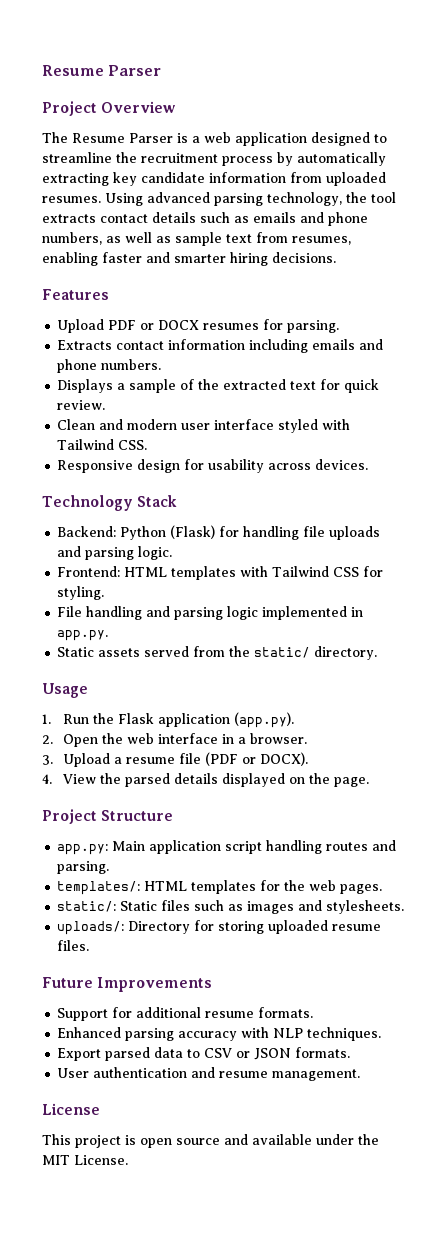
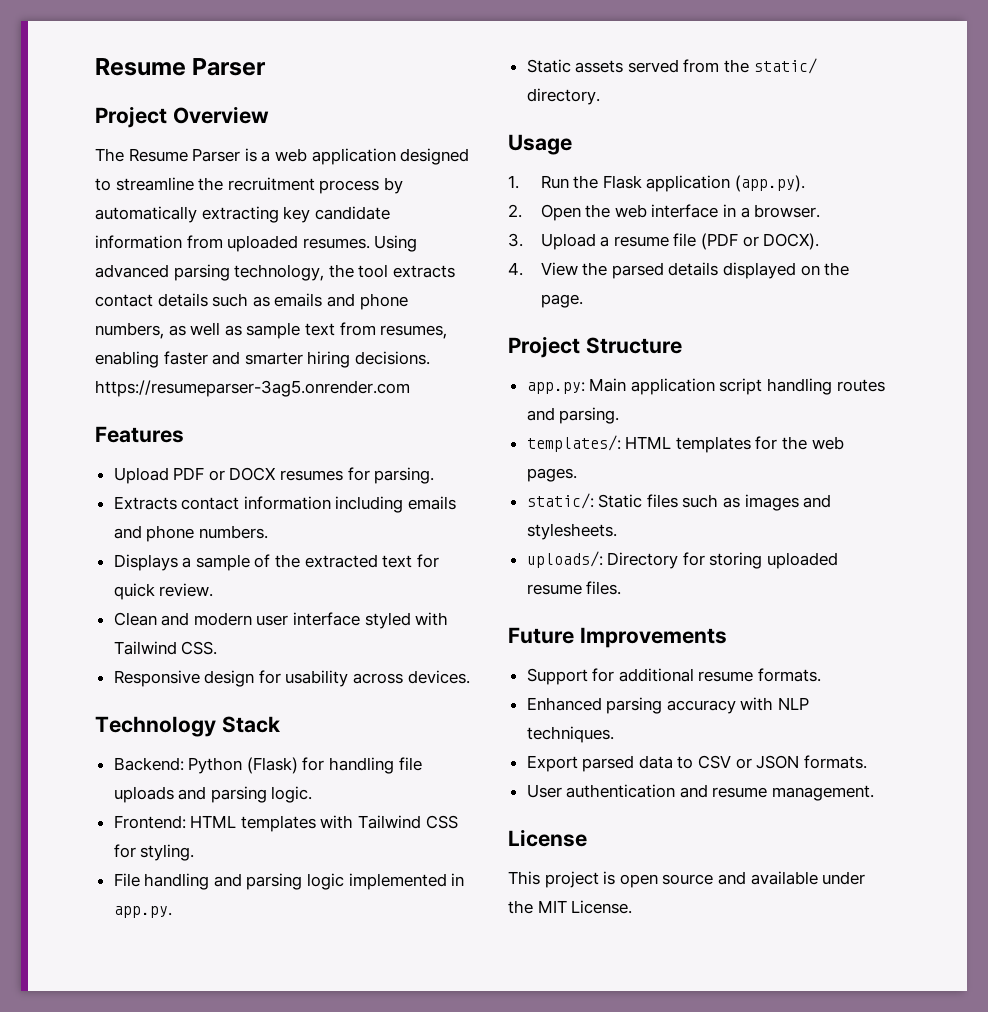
(336, 257) none -> [95,380,410,397] https://resumeparser-3ag5.onrender.com

